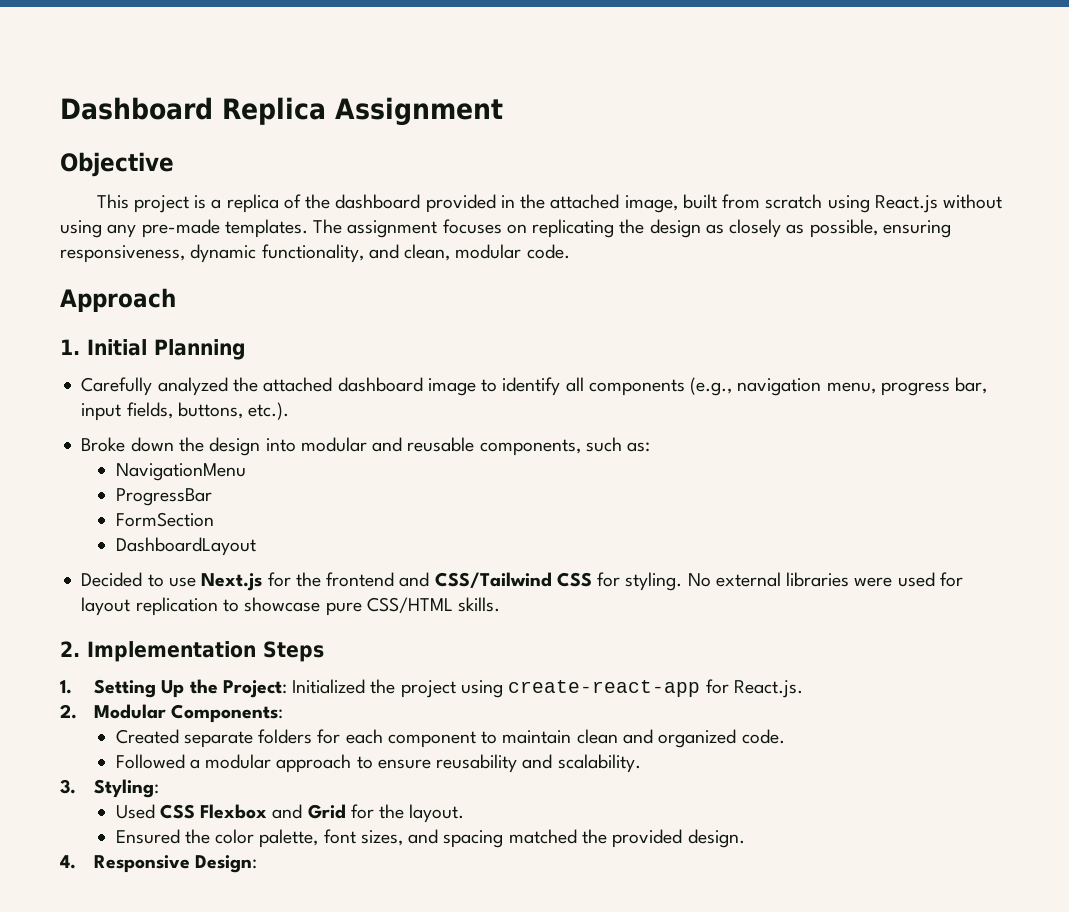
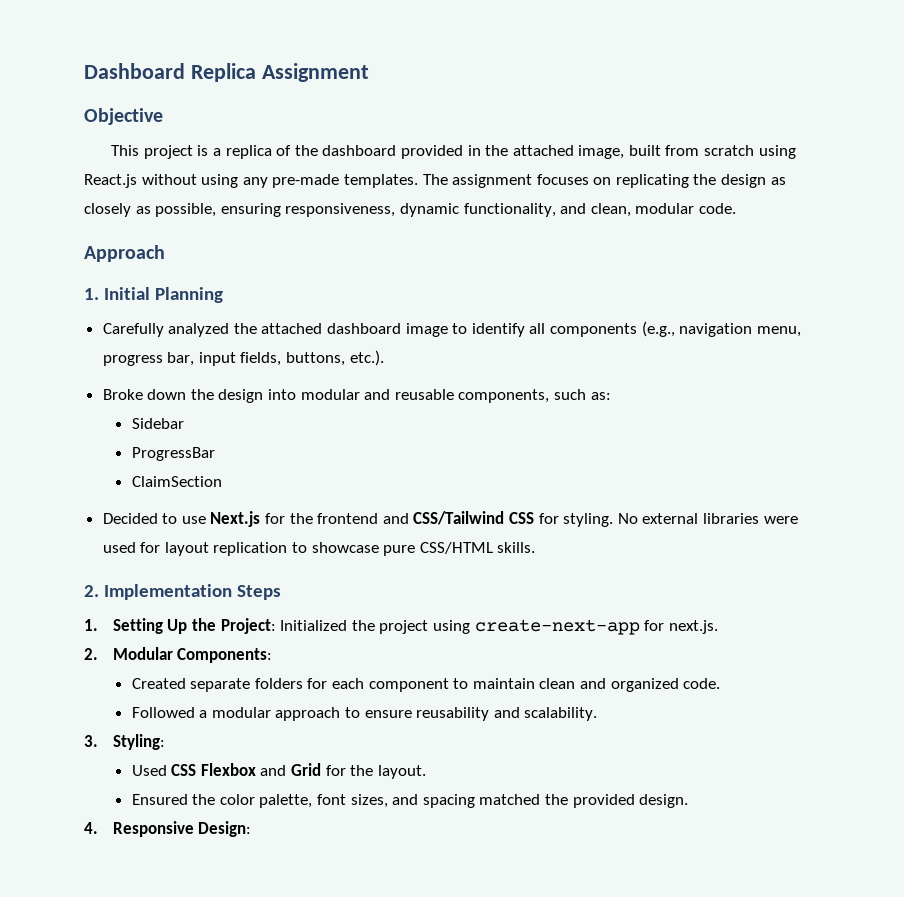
[115,463,246,481] NavigationMenu -> [131,418,184,429] Sidebar
[115,512,214,527] [115,537,256,556] FormSection // DashboardLayout -> [131,476,222,487] ClaimSection
[508,679,803,698] create-react-app for React.js. -> [474,619,718,635] create-next-app for next.js.

